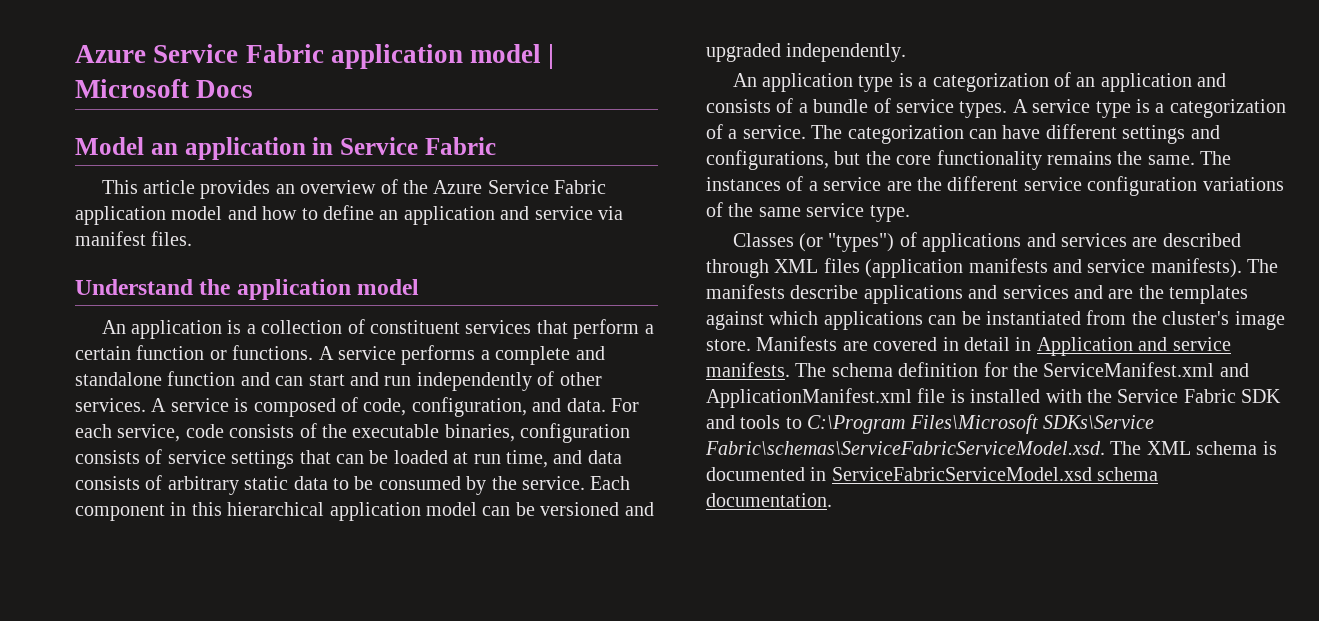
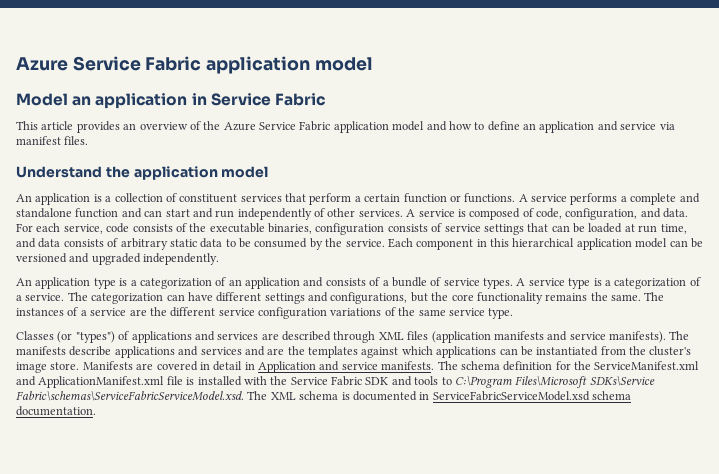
[75,44,555,69] [75,79,254,98] Azure Service Fabric application model | Microsoft Docs -> [16,56,373,74] Azure Service Fabric application model

